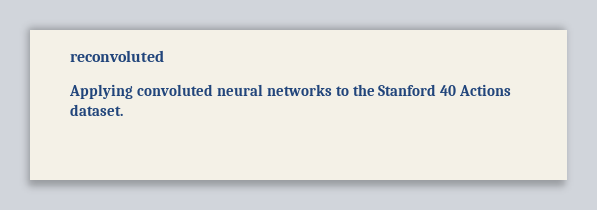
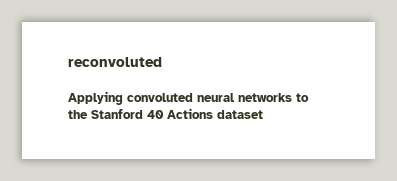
[70,104,123,116] dataset. -> [217,110,263,119] dataset

